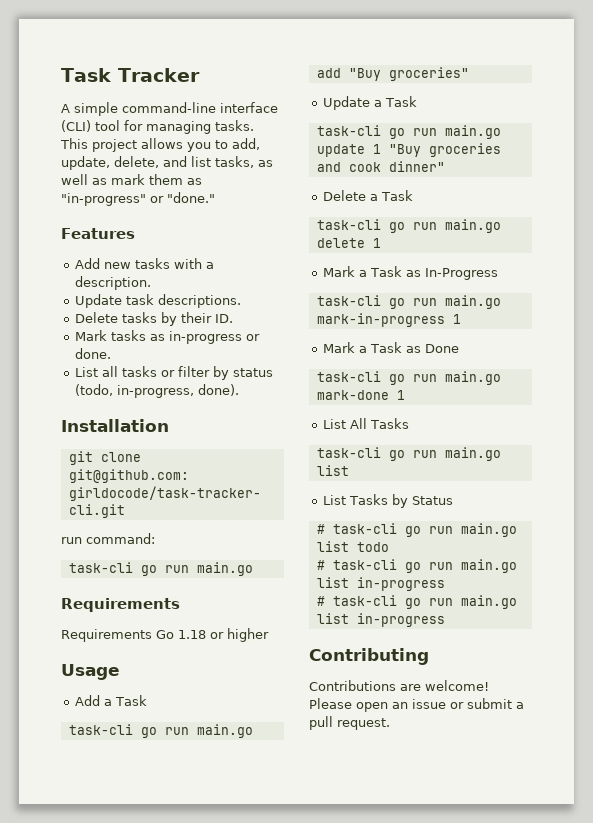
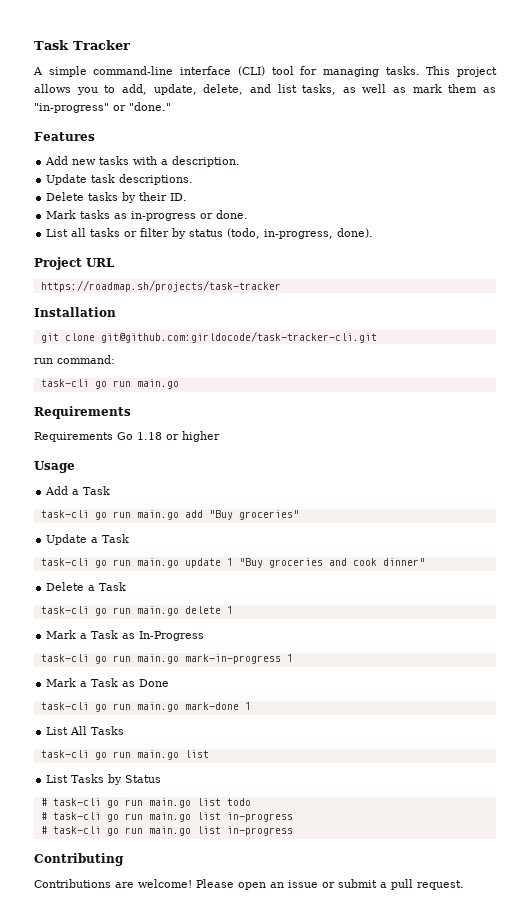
(240, 390) none -> [34,257,115,270] [40,280,281,292] // Project URL // https://roadmap.sh/projects/task-tracker

